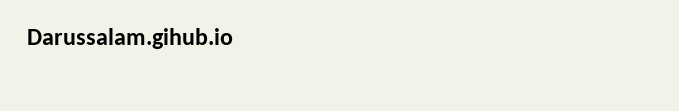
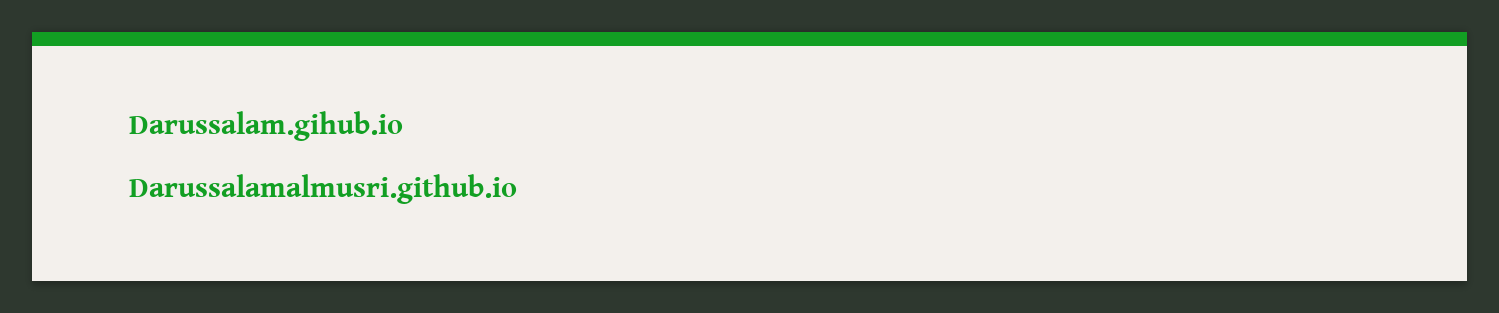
(233, 38) none -> [129,174,517,204] // Darussalamalmusri.github.io

